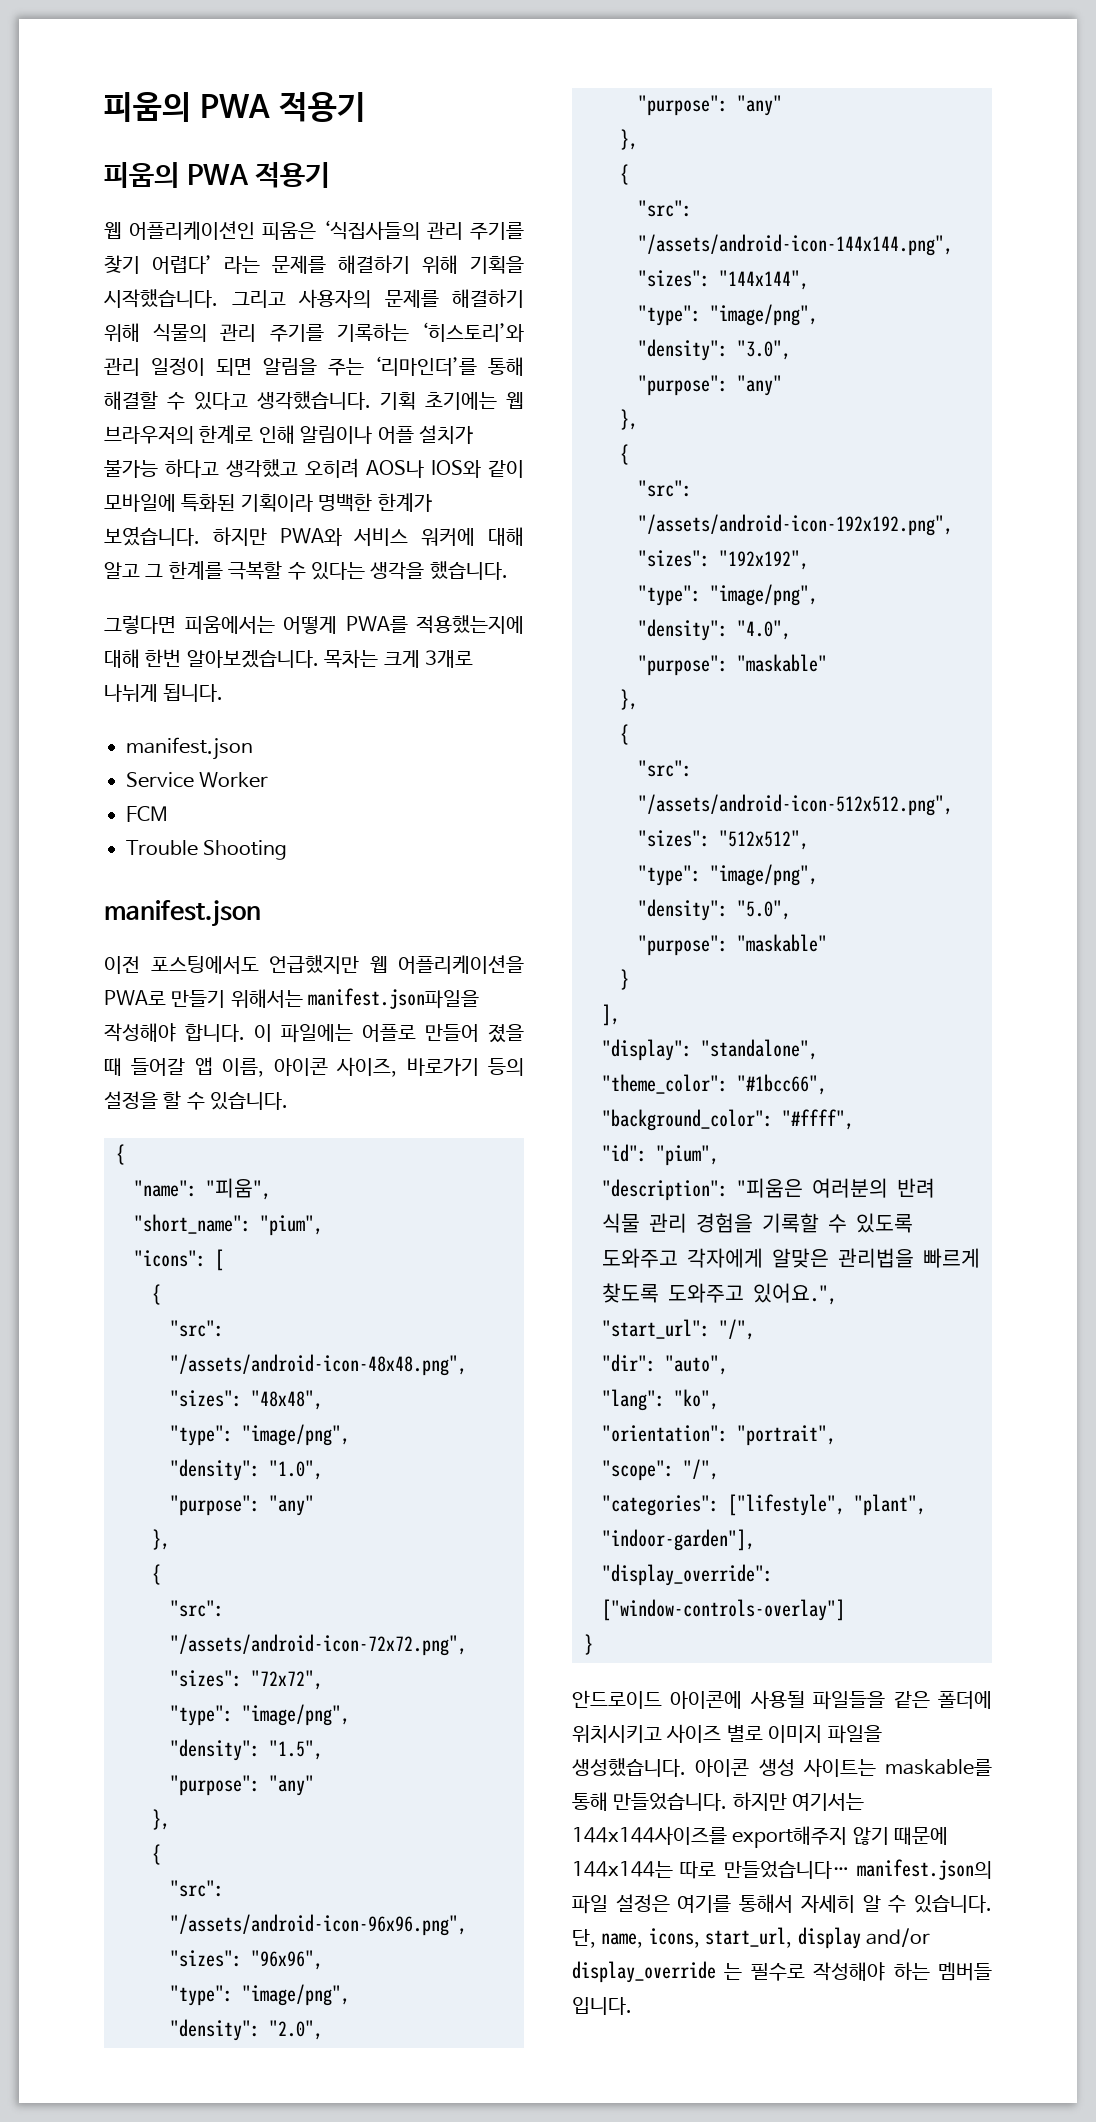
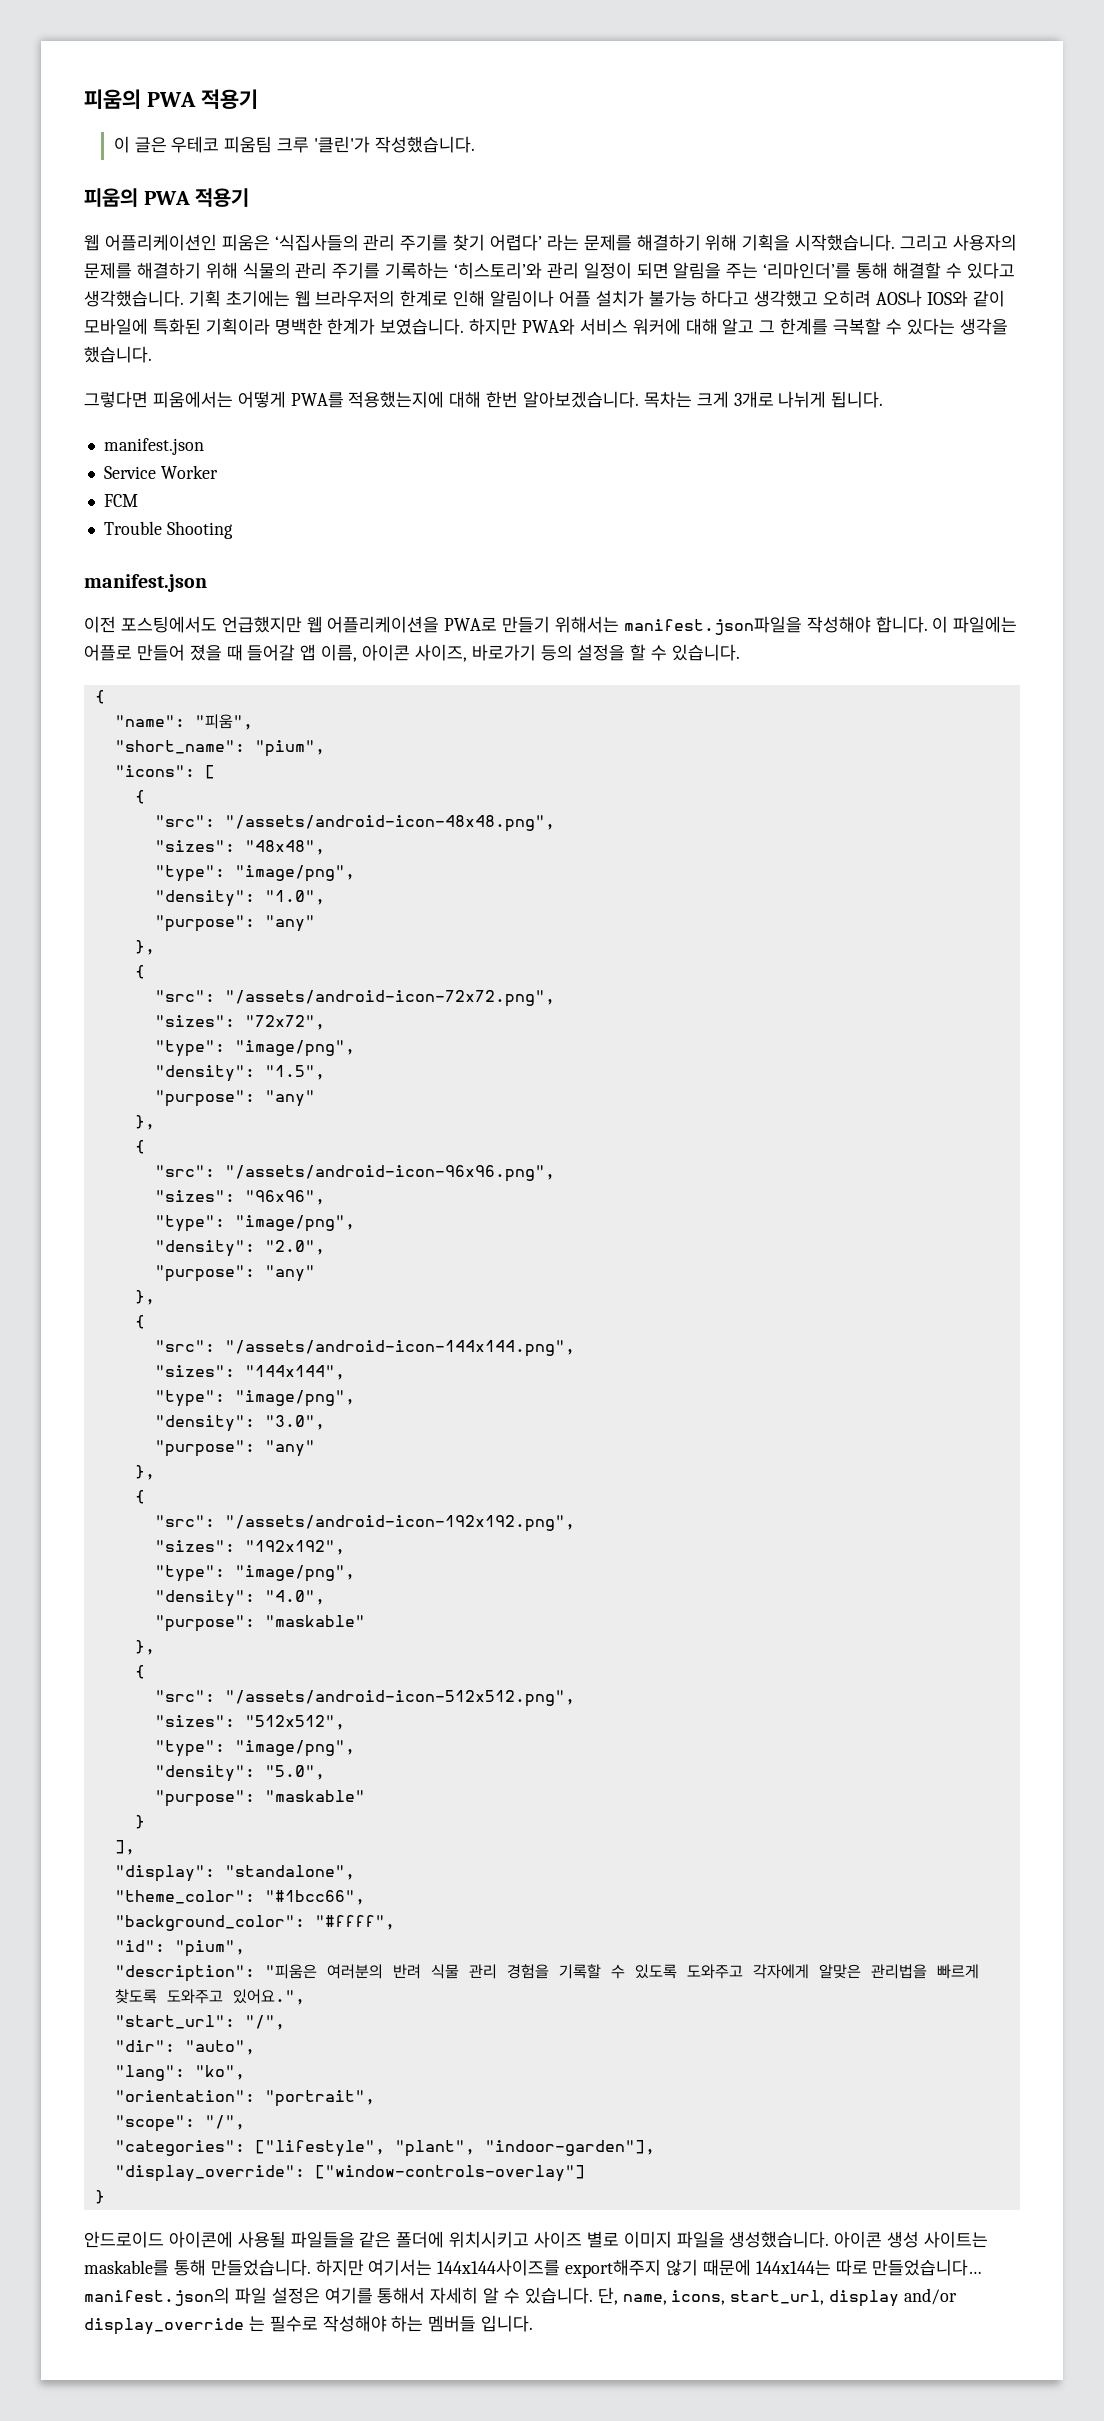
[104,92,366,122] 피움의 PWA 적용기 -> [84,89,258,110] [113,136,475,153] 피움의 PWA 적용기 // 이 글은 우테코 피움팀 크루 '클린'가 작성했습니다.

